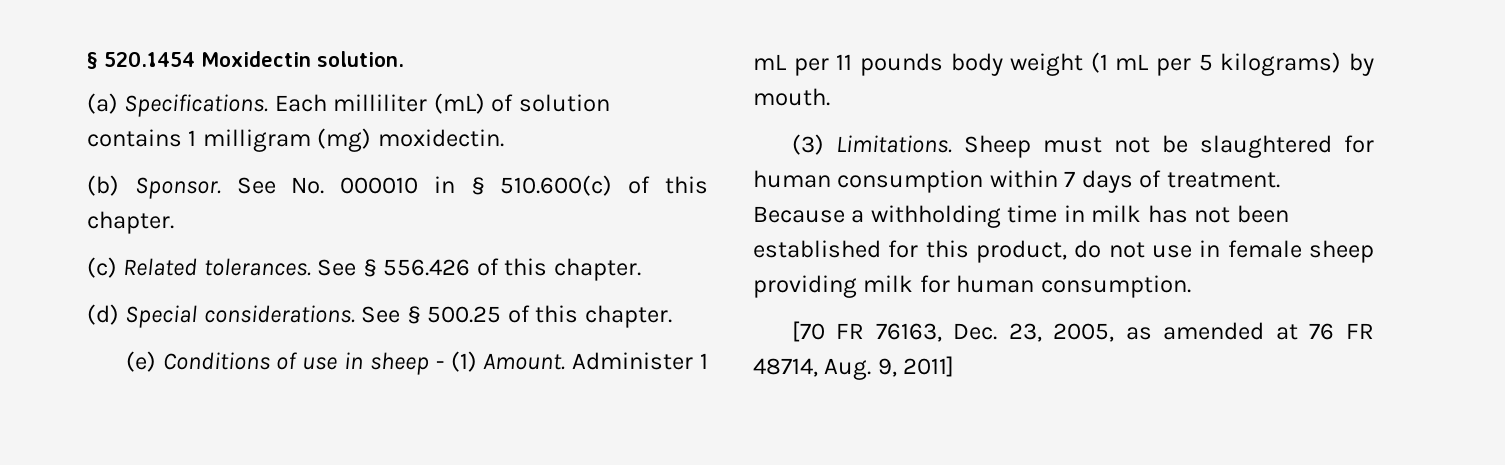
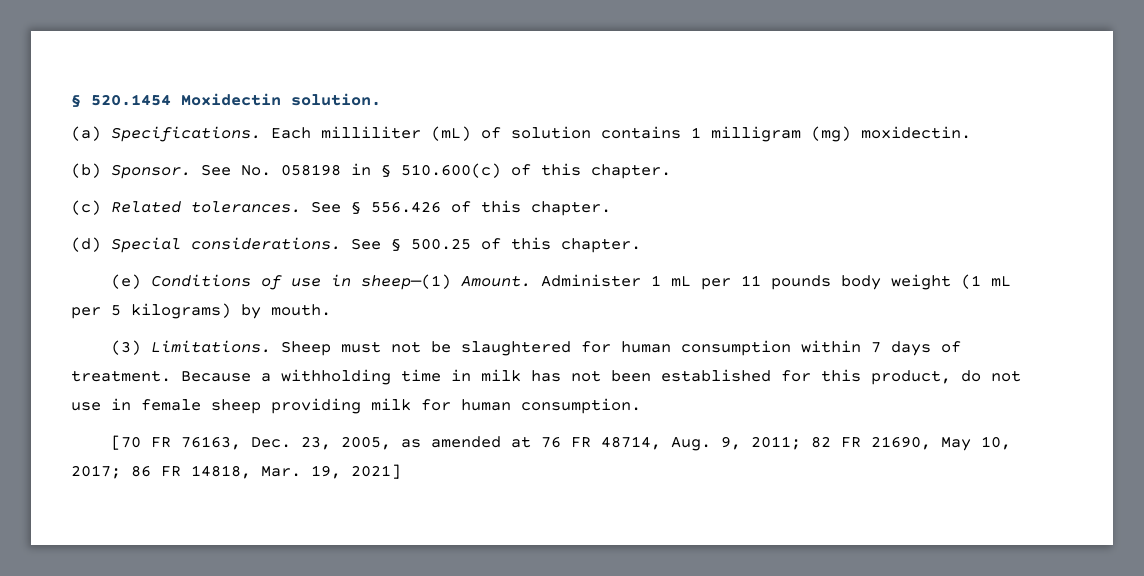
[340,177,419,194] 000010 -> [281,164,341,176] 058198
[369,351,477,375] sheep - (1) -> [361,274,452,290] sheep—(1)
[903,356,955,377] 2011] -> [751,436,1012,451] [71,464,401,479] 2011; 82 FR 21690, May 10, 2017; 86 FR 14818, Mar. 19, 2021]

